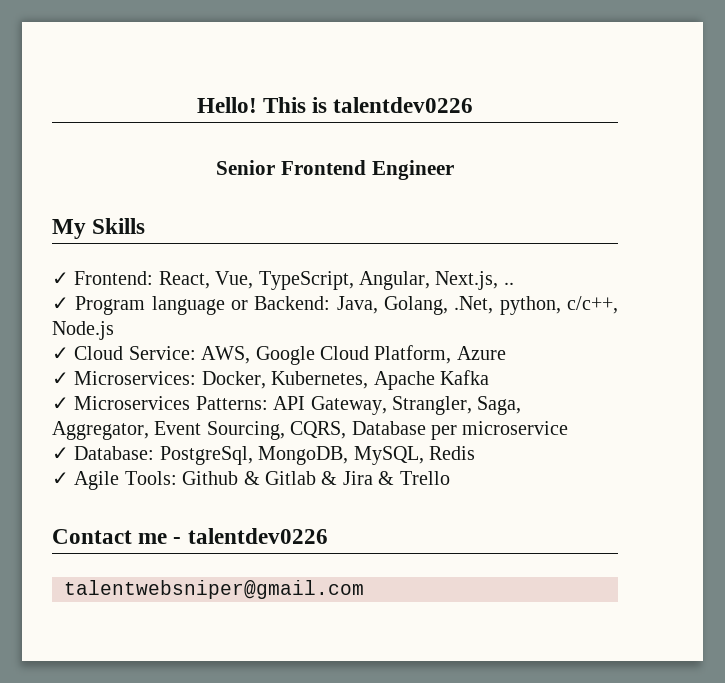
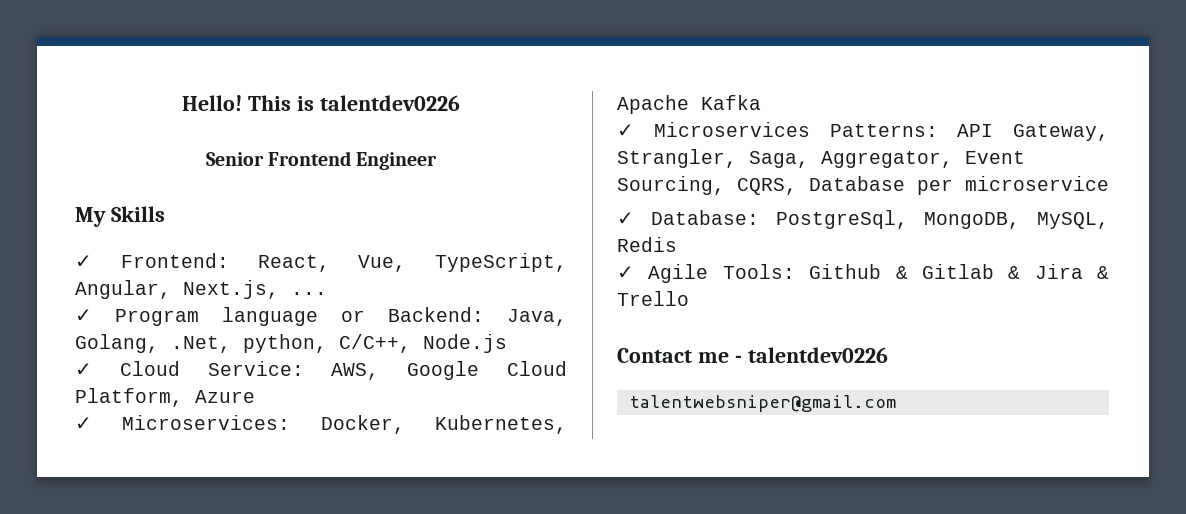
[503,282,514,285] .. -> [291,292,327,295] ...
[567,296,618,314] c/c++, -> [339,334,411,353] C/C++,

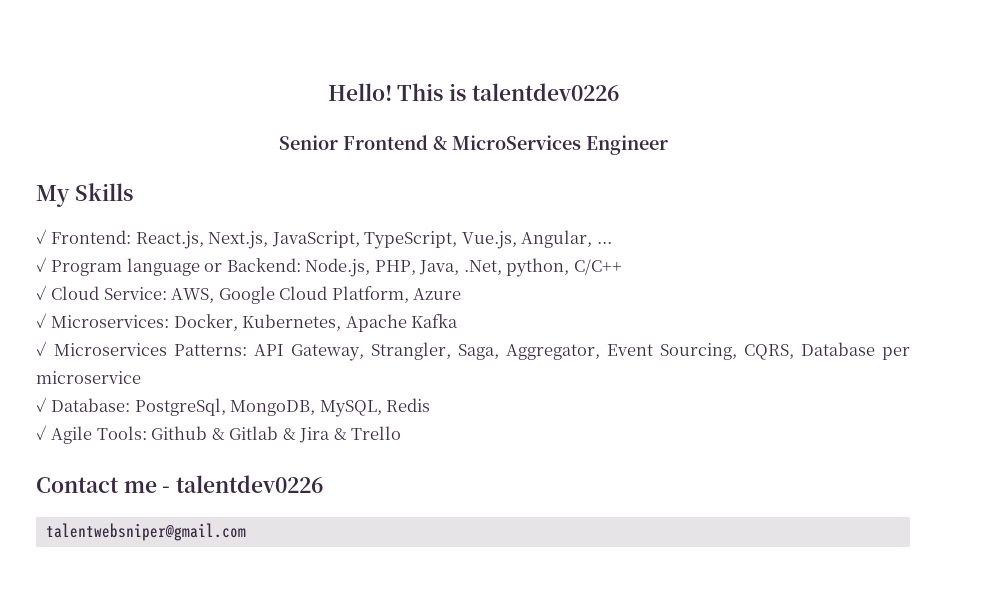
(351, 158) none -> [432,135,581,150] & MicroServices
[257,253,567,272] [75,280,279,299] React, Vue, TypeScript, Angular, Next.js, -> [135,230,593,249] React.js, Next.js, JavaScript, TypeScript, Vue.js, Angular,
[507,309,567,326] [75,334,507,353] Java, Golang, .Net, python, C/C++, Node.js -> [305,258,622,277] Node.js, PHP, Java, .Net, python, C/C++

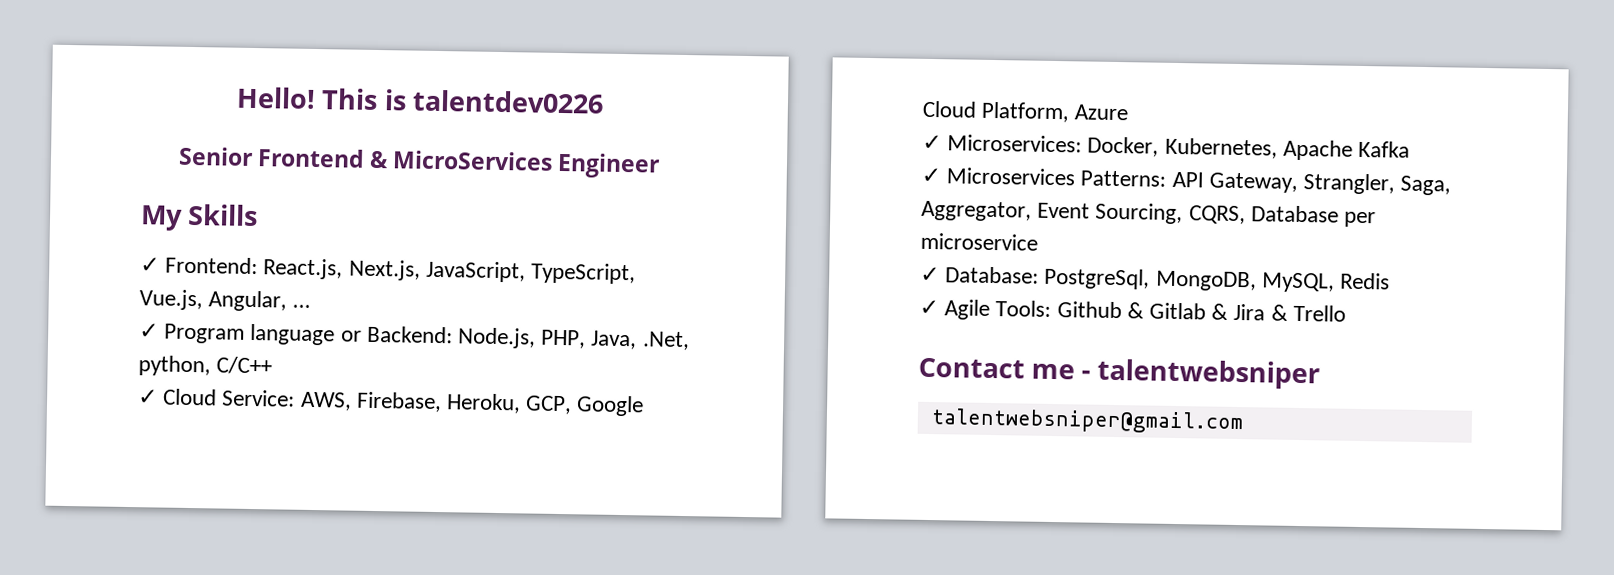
(215, 295) none -> [355,391,573,415] Firebase, Heroku, GCP,
[176,475,324,493] talentdev0226 -> [1097,358,1321,390] talentwebsniper

